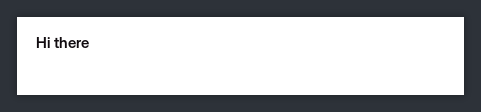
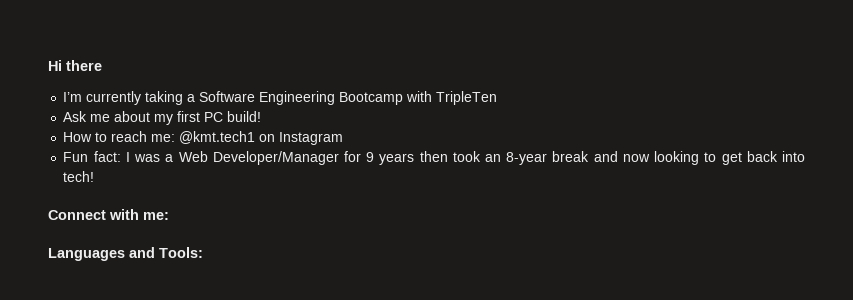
(90, 42) none -> [63,91,498,105] [63,111,262,125] [63,131,344,145] [63,151,805,165] [63,171,95,182] [48,209,169,220] [48,247,203,261] // I’m currently taking a Software Engineering Bootcamp with TripleTen // Ask me about my first PC build! // How to reach me: @kmt.tech1 on Instagram // Fun fact: I was a Web Developer/Manager for 9 years then took an 8-year break and now looking to get back into tech! // Connect with me: // Languages and Tools:

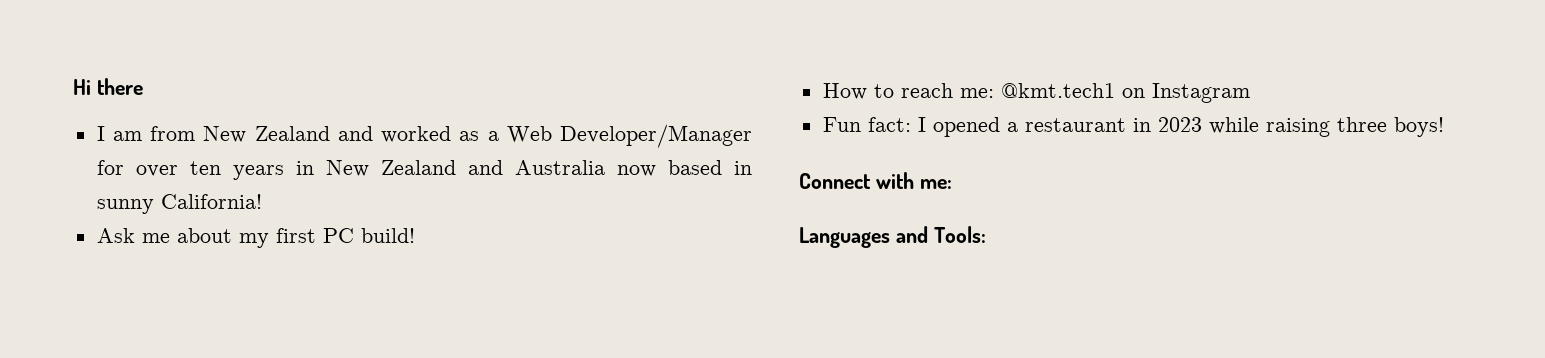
[63,91,498,105] I’m currently taking a Software Engineering Bootcamp with TripleTen -> [96,124,753,148] [96,160,752,180] [96,194,262,214] I am from New Zealand and worked as a Web Developer/Manager for over ten years in New Zealand and Australia now based in sunny California!
[134,151,805,165] [63,171,95,182] was a Web Developer/Manager for 9 years then took an 8-year break and now looking to get back into tech! -> [932,117,1444,137] opened a restaurant in 2023 while raising three boys!

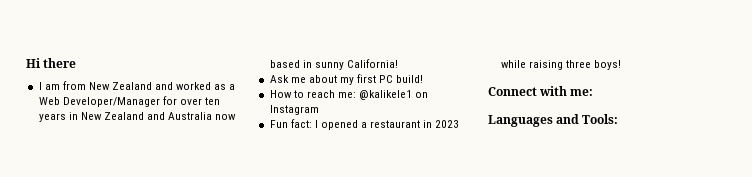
[1000,83,1115,98] @kmt.tech1 -> [359,90,413,100] @kalikele1

